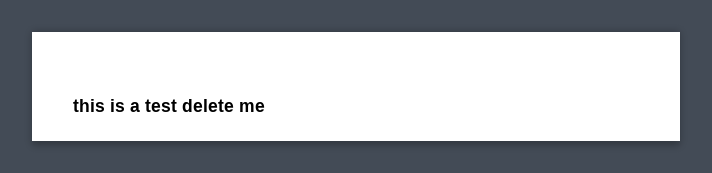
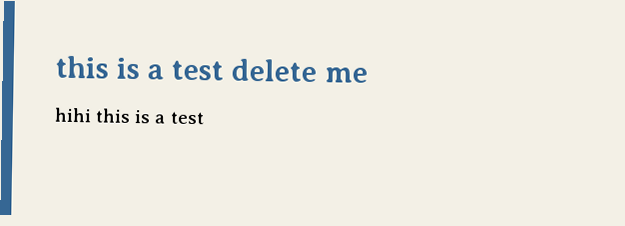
(265, 107) none -> [54,107,204,125] // hihi this is a test

